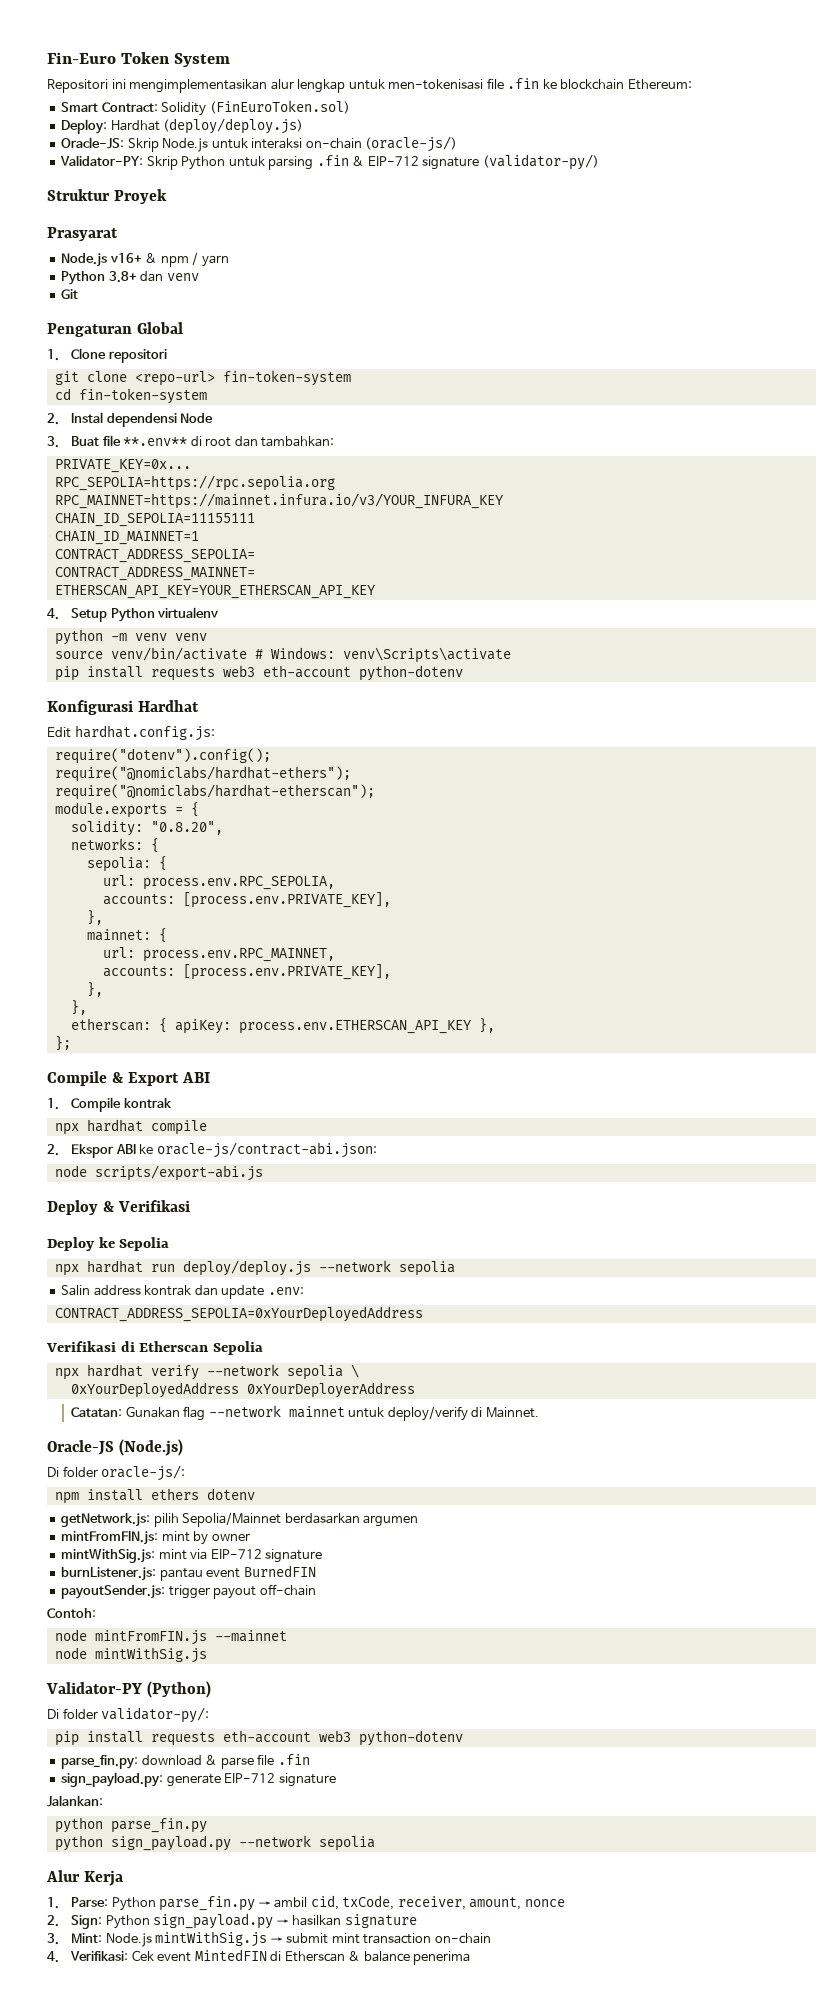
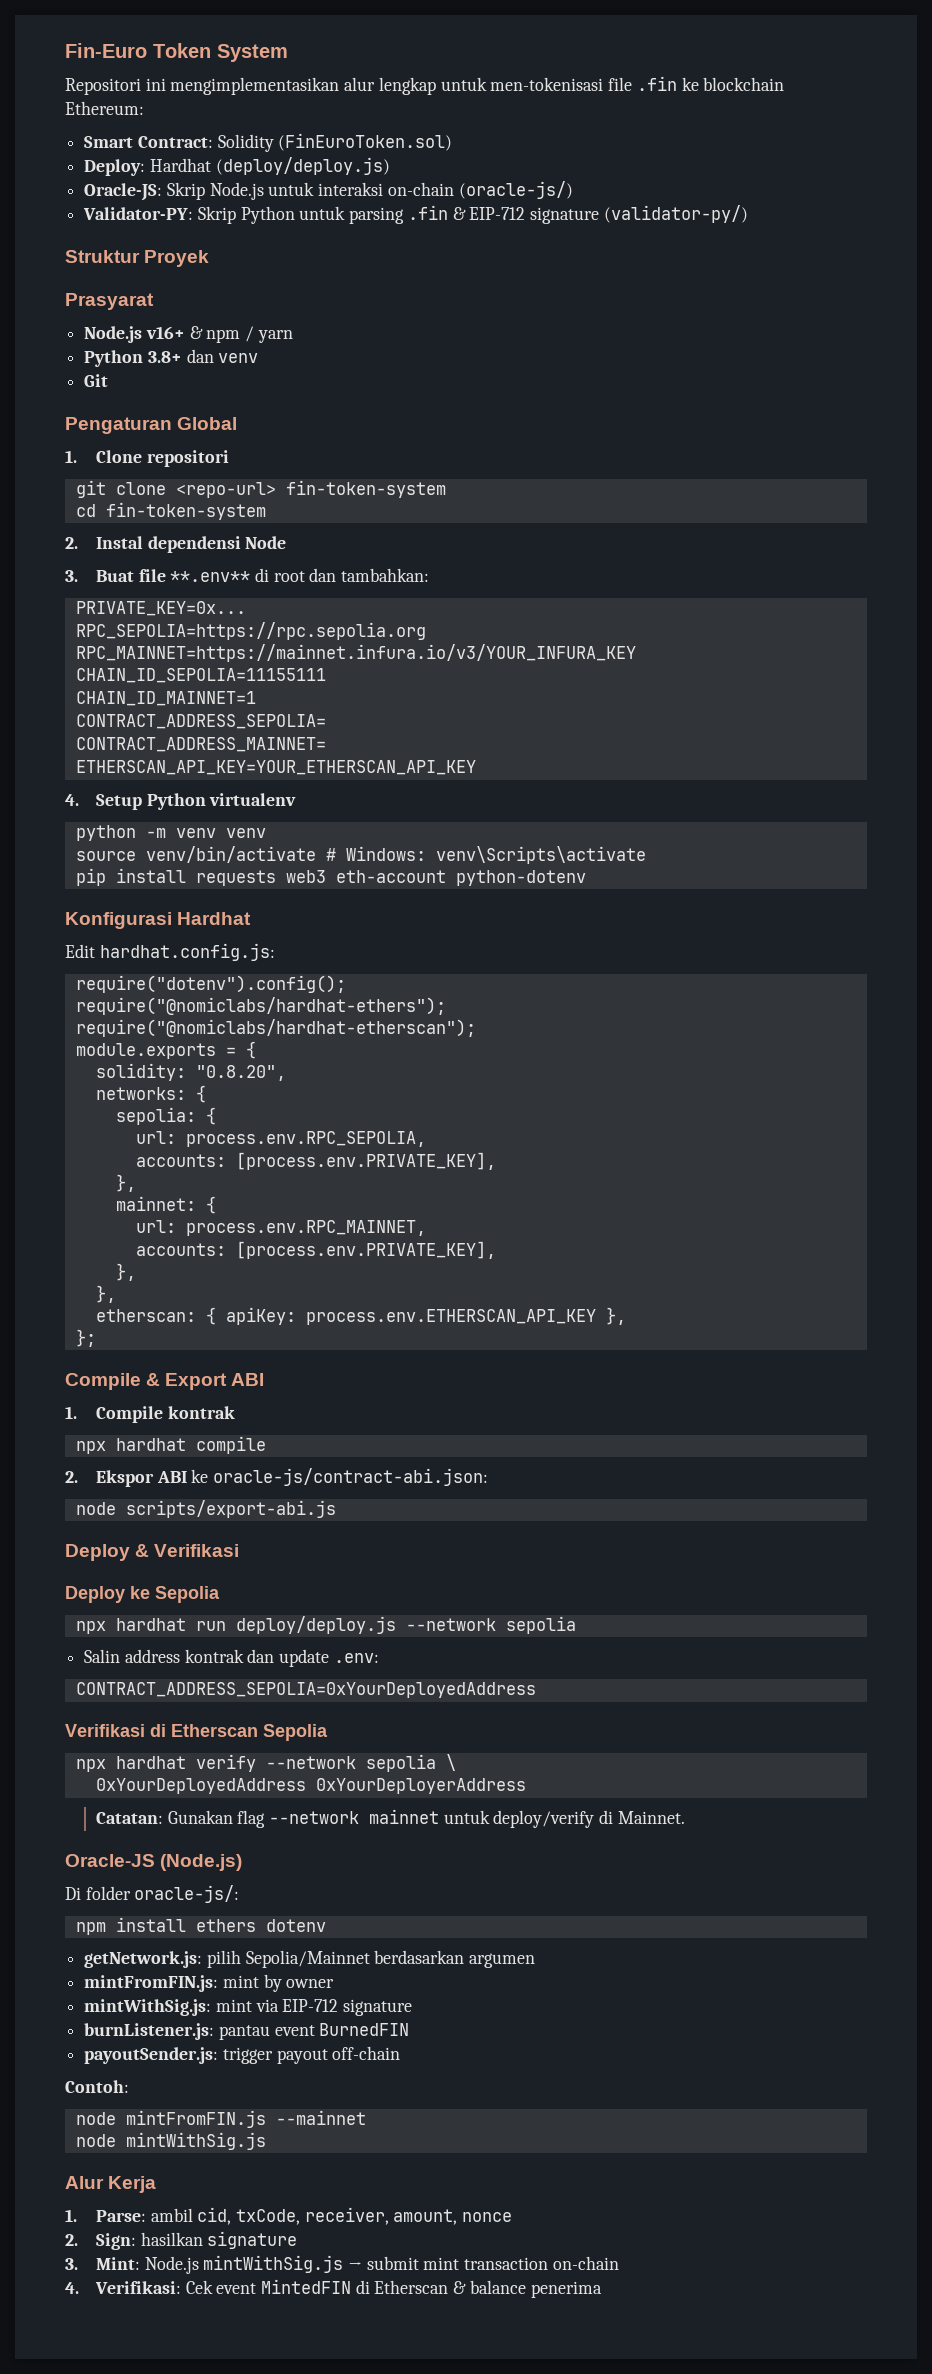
[46,1681,211,1698] [47,1707,210,1723] [54,1730,463,1746] [61,1754,310,1769] [61,1772,336,1787] [47,1795,103,1807] [54,1817,207,1833] [54,1835,375,1851] // Validator-PY (Python) // Di folder validator-py/: // pip install requests eth-account web3 python-dotenv // parse_fin.py: download & parse file .fin // sign_payload.py: generate EIP-712 signature // Jalankan: // python parse_fin.py // python sign_payload.py --network sepolia -> (266, 2141) none
[111,1896,271,1911] Python parse_fin.py → -> (146, 2216) none
[105,1913,289,1929] Python sign_payload.py → -> (136, 2241) none

